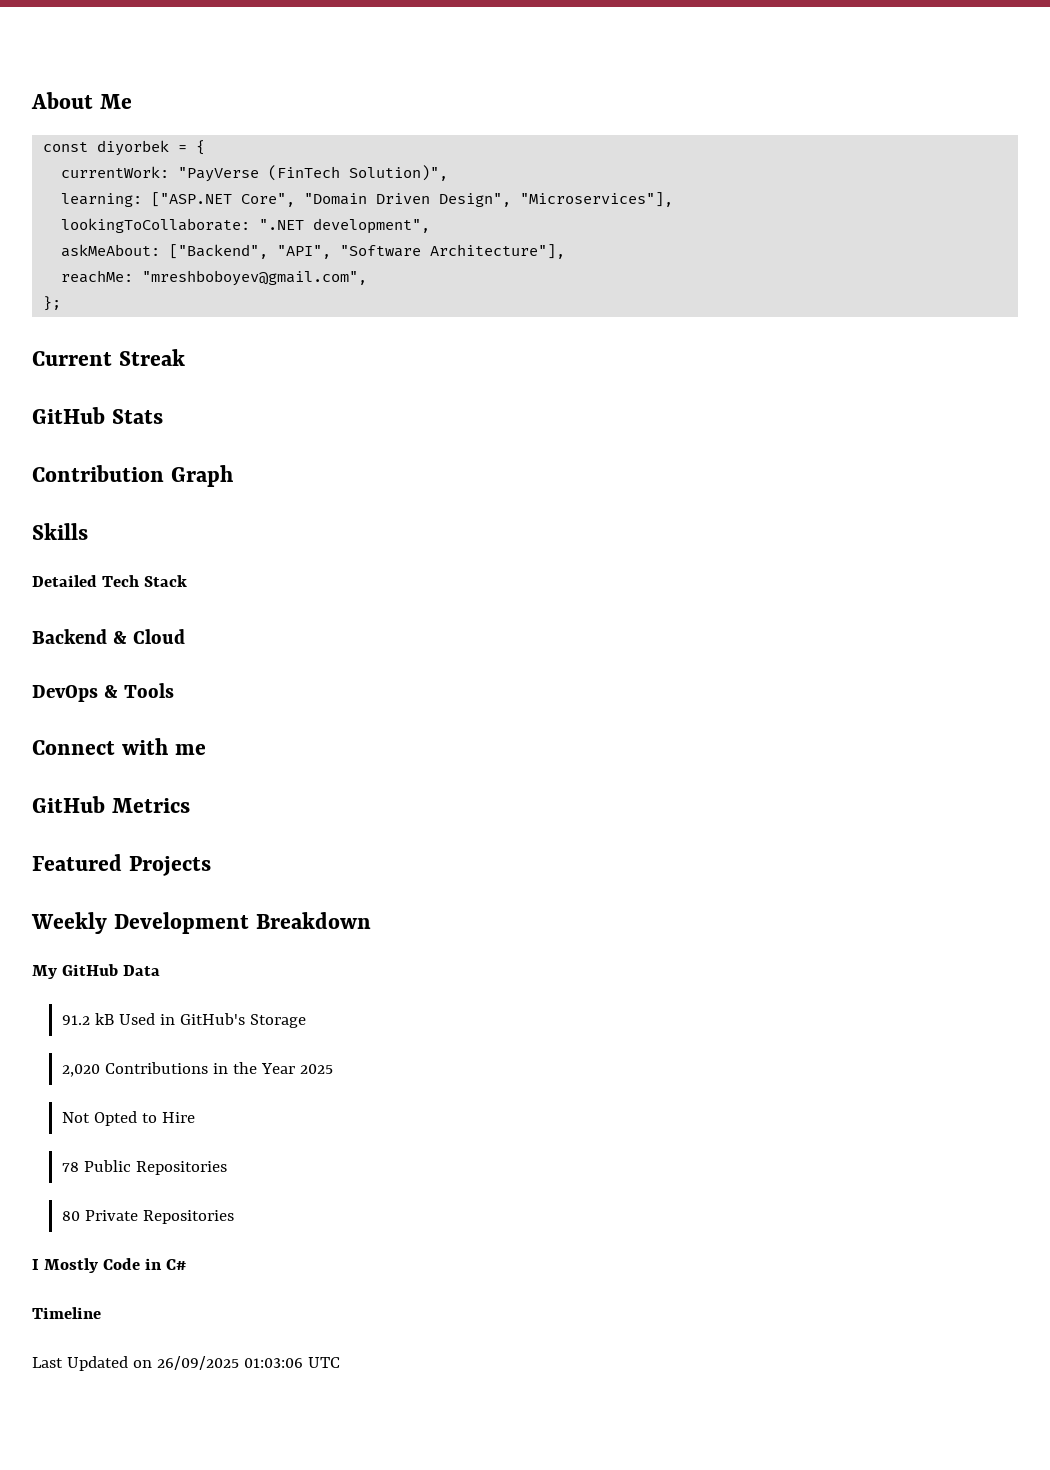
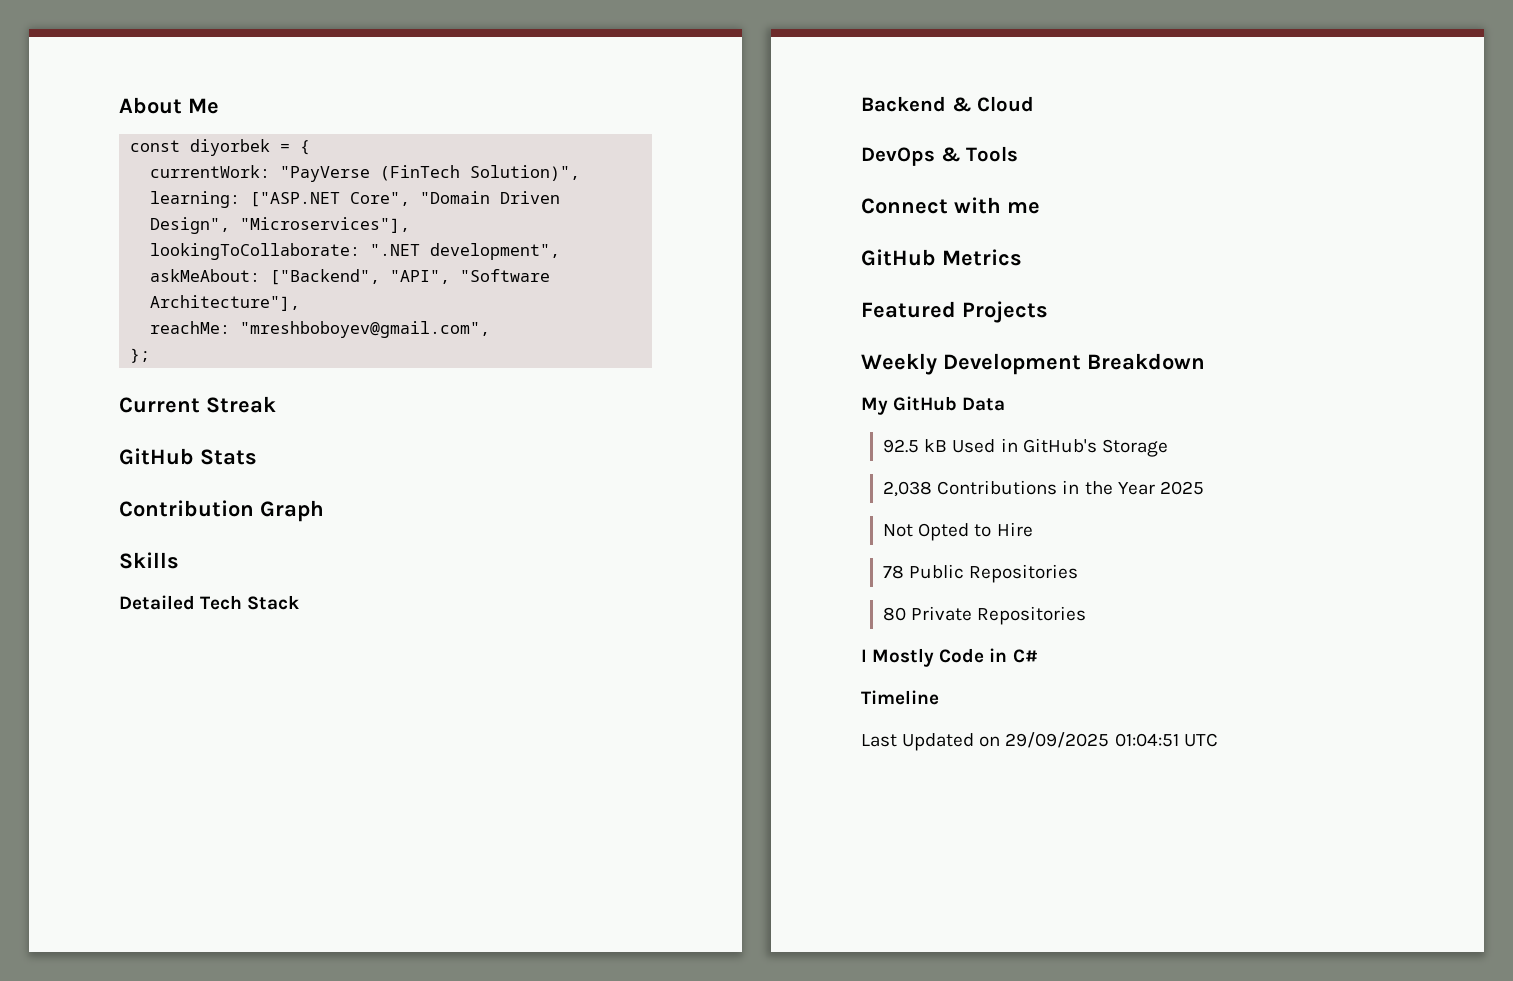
[62,1015,91,1025] 91.2 -> [883,439,920,453] 92.5
[62,1064,101,1077] 2,020 -> [883,481,933,497] 2,038
[156,1356,303,1370] 26/09/2025 01:03:06 -> [1005,732,1179,748] 29/09/2025 01:04:51

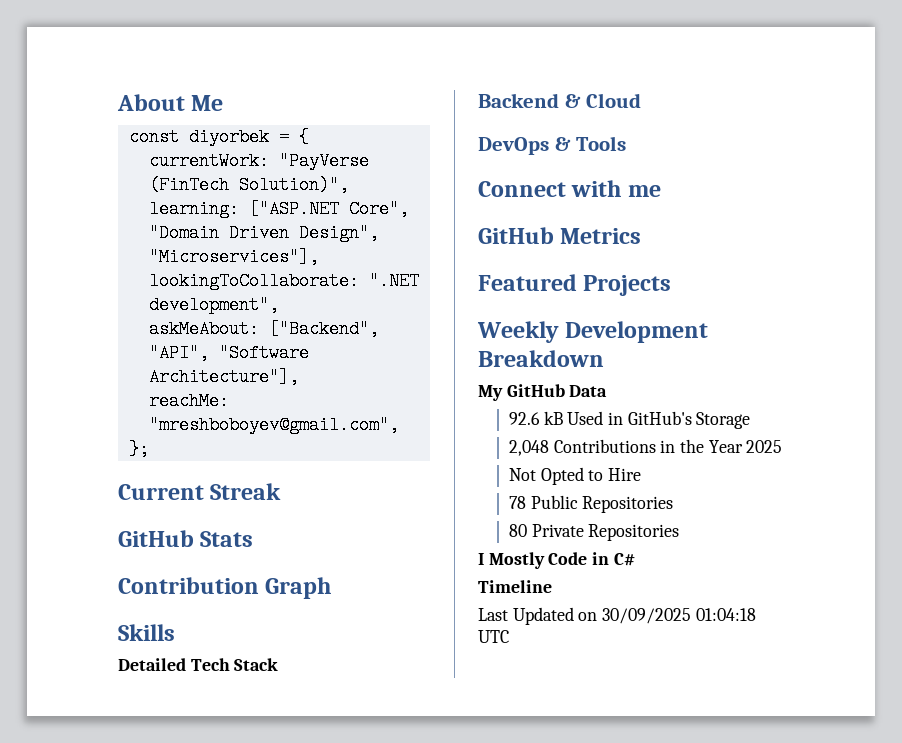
[883,439,920,453] 92.5 -> [508,412,540,425] 92.6
[883,481,933,497] 2,038 -> [508,440,549,456] 2,048
[1005,732,1179,748] 29/09/2025 01:04:51 -> [602,608,756,624] 30/09/2025 01:04:18

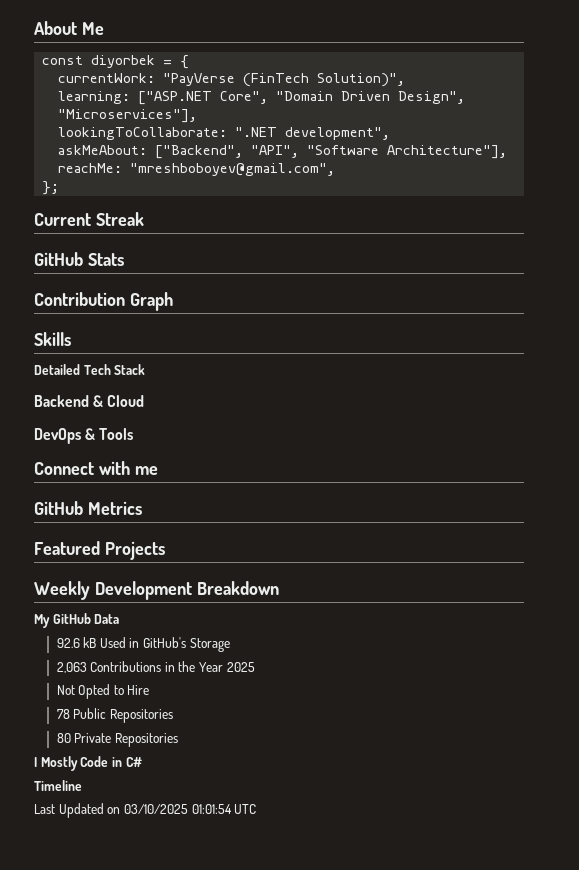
[508,440,549,456] 2,048 -> [56,662,87,673] 2,063
[602,608,756,624] 30/09/2025 01:04:18 -> [123,804,232,814] 03/10/2025 01:01:54

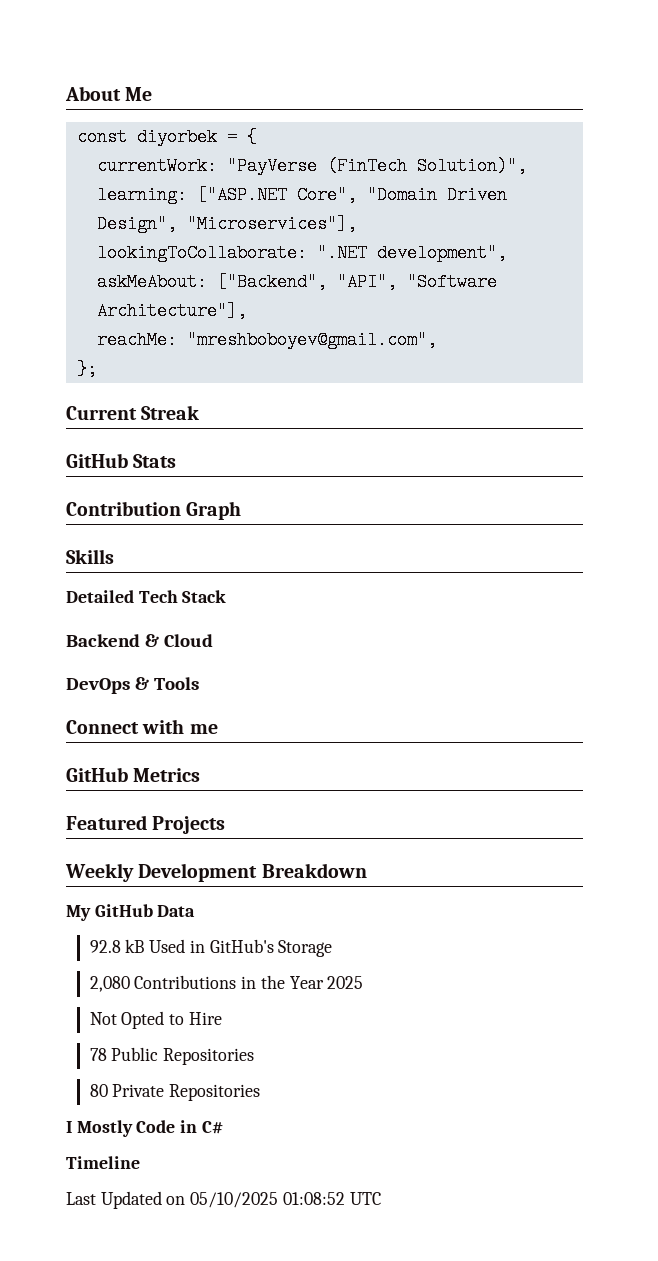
[56,638,80,648] 92.6 -> [89,940,121,953] 92.8
[56,662,87,673] 2,063 -> [89,976,130,992] 2,080
[123,804,232,814] 03/10/2025 01:01:54 -> [190,1192,345,1208] 05/10/2025 01:08:52

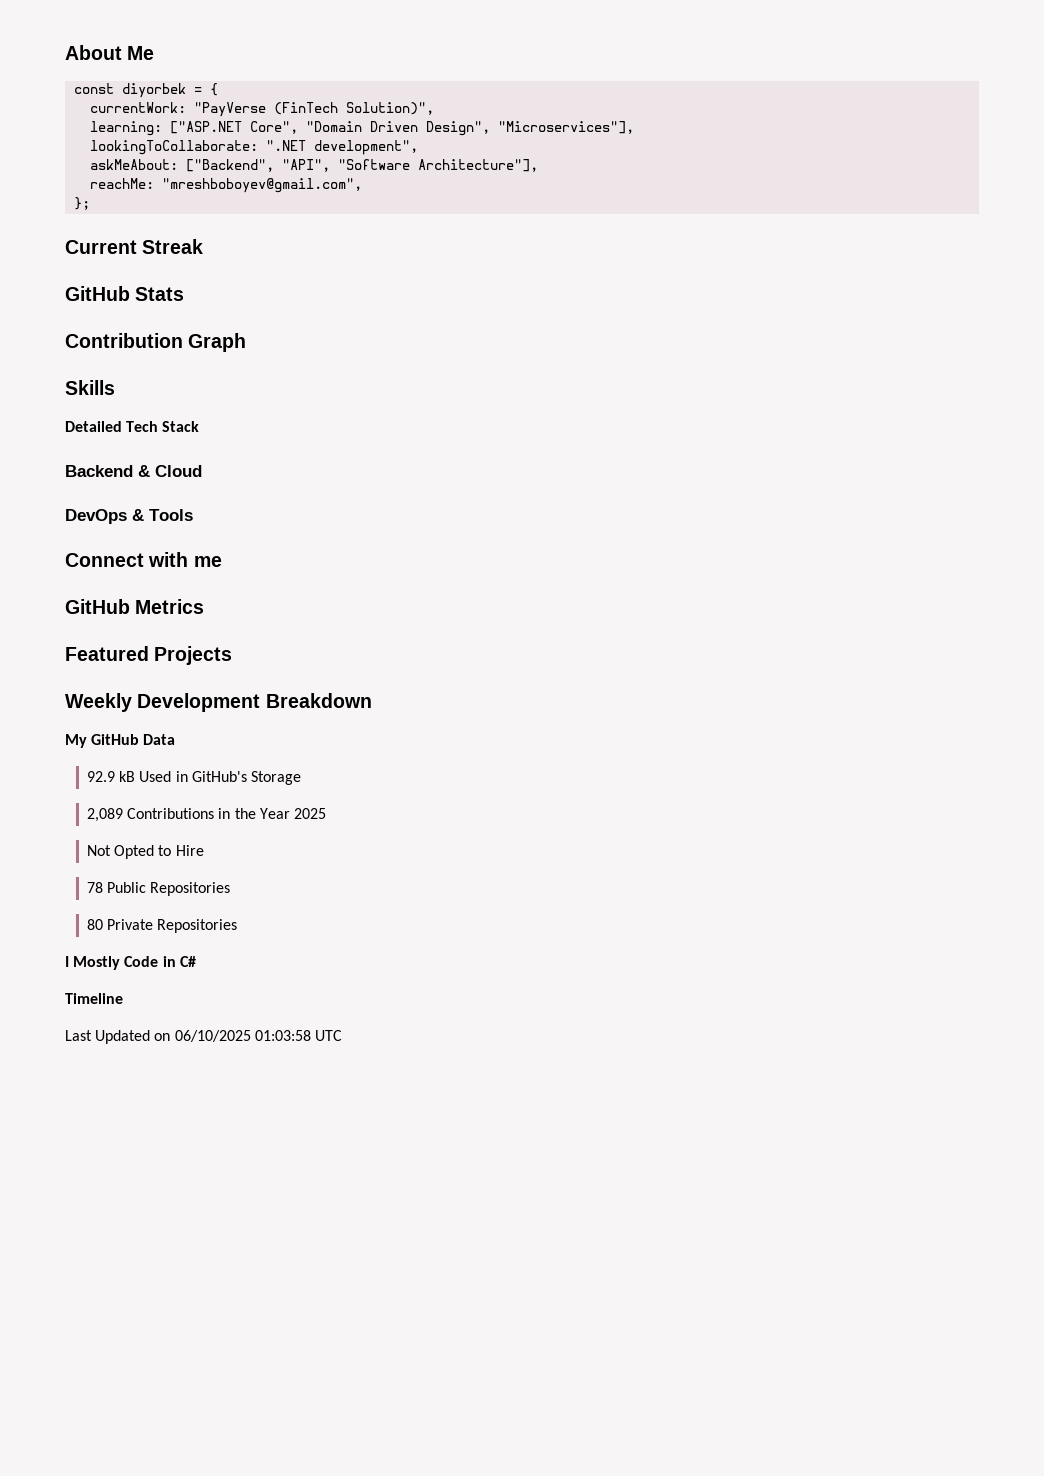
[89,940,121,953] 92.8 -> [87,771,116,782] 92.9
[89,976,130,992] 2,080 -> [87,808,124,822] 2,089
[190,1192,345,1208] 05/10/2025 01:08:52 -> [174,1030,311,1042] 06/10/2025 01:03:58

